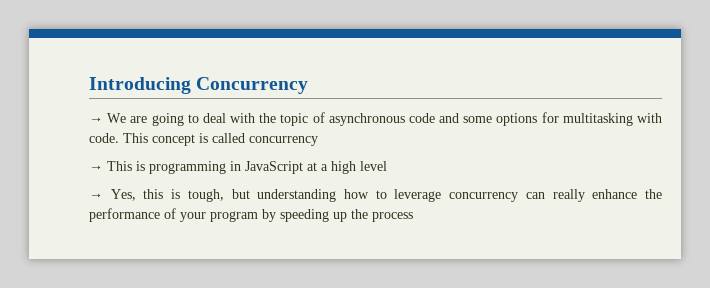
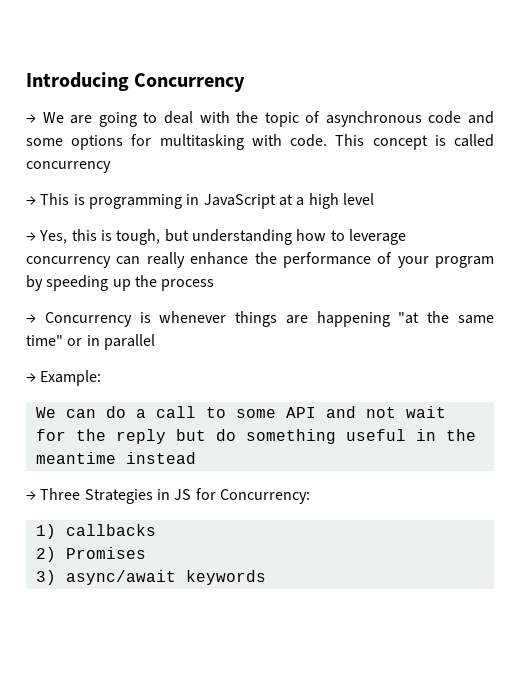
(413, 217) none -> [26,311,494,327] [26,334,155,350] [26,370,102,386] [35,406,446,418] [35,429,476,444] [35,452,196,464] [26,488,310,504] [35,524,156,539] [35,547,146,562] [35,570,266,585] // → Concurrency is whenever things are happening "at the same time" or in parallel // → Example: // We can do a call to some API and not wait for the reply but do something useful in the meantime instead // → Three Strategies in JS for Concurrency: // 1) callbacks // 2) Promises // 3) async/await keywords

